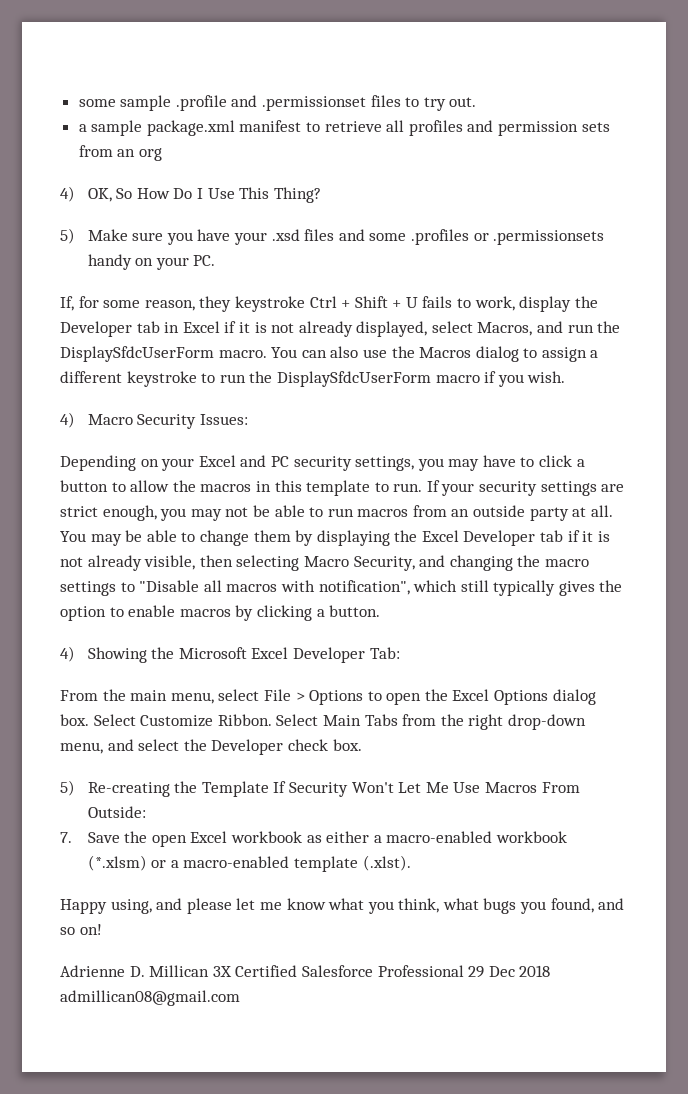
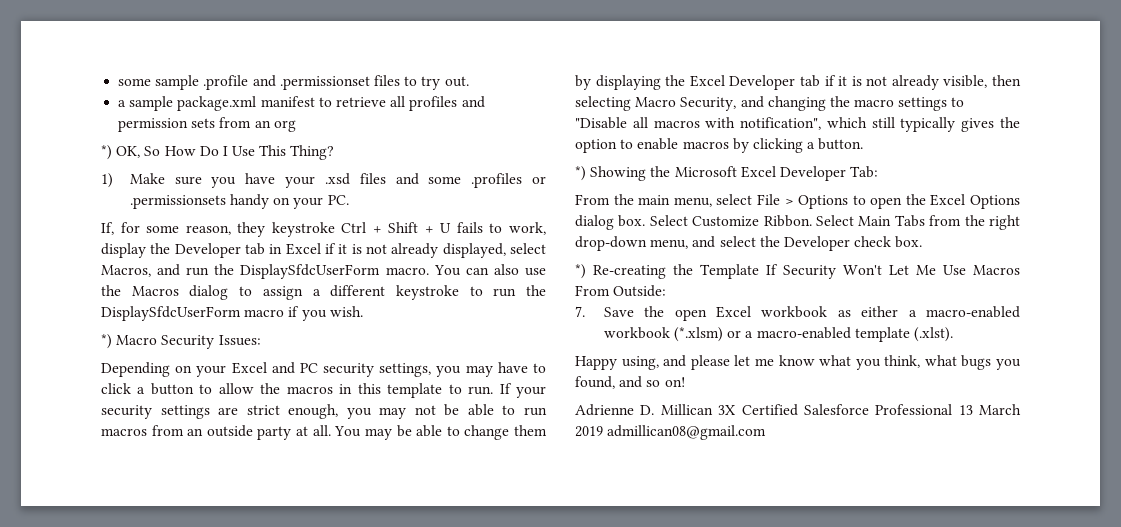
[60,186,75,202] 4) -> [101,145,112,160] *)
[60,228,75,244] 5) -> [101,173,113,188] 1)
[60,412,75,428] 4) -> [101,334,112,349] *)
[60,646,75,662] 4) -> [575,166,586,181] *)
[60,780,75,796] 5) -> [575,264,586,279] *)
[468,965,551,978] 29 Dec 2018 -> [958,404,1021,415] [575,426,603,437] 13 March 2019

